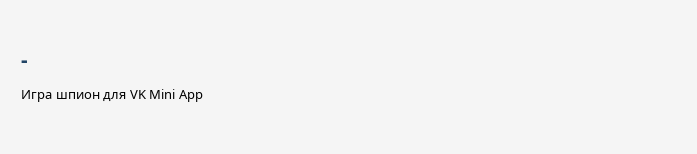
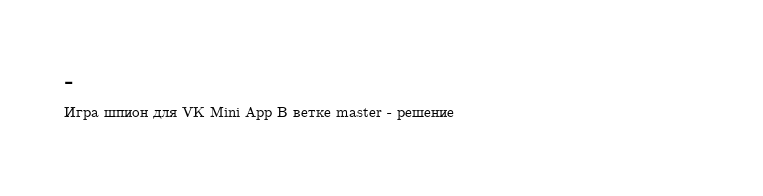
(203, 96) none -> [277,107,454,120] В ветке master - решение

